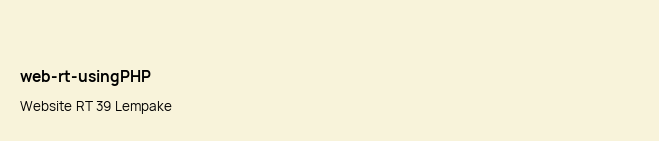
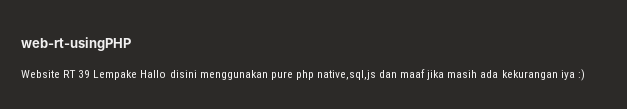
(172, 107) none -> [140,69,585,81] Hallo disini menggunakan pure php native,sql,js dan maaf jika masih ada kekurangan iya :)

